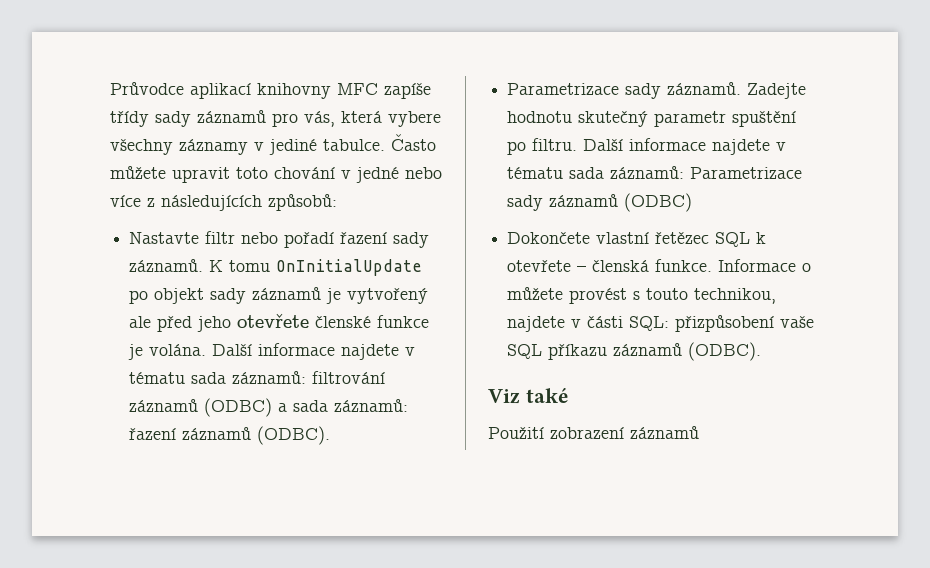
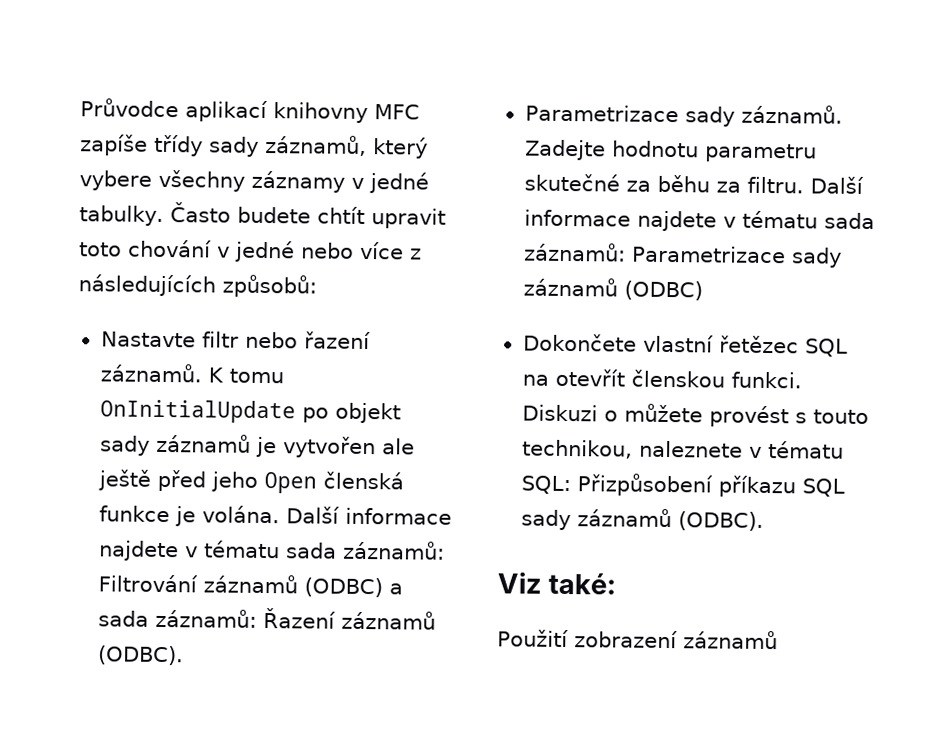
[197,110,441,127] [110,134,436,155] [110,166,166,179] záznamů pro vás, která vybere všechny záznamy v jediné tabulce. Často můžete -> [265,134,428,159] [79,169,429,194] [79,202,365,226] záznamů, který vybere všechny záznamy v jedné tabulky. Často budete chtít
[284,232,430,248] pořadí řazení sady -> [303,331,371,350] řazení
[347,288,429,304] [129,313,372,332] vytvořený ale před jeho otevřete členské -> [282,436,415,459] [97,469,404,494] vytvořen ale ještě před jeho Open členská
[312,371,386,384] filtrování -> [97,574,198,593] Filtrování
[129,428,177,440] řazení -> [262,607,336,629] Řazení
[578,111,797,127] [507,141,527,155] skutečný parametr spuštění po -> [704,143,817,163] [523,173,741,193] parametru skutečné za běhu za
[756,232,767,244] [507,259,797,272] k otevřete – členská funkce. Informace -> [521,368,802,389] [521,404,598,422] na otevřít členskou funkci. Diskuzi
[507,315,815,332] [507,344,608,360] najdete v části SQL: přizpůsobení vaše SQL příkazu -> [638,440,844,459] [520,473,845,498] [520,509,571,531] naleznete v tématu SQL: Přizpůsobení příkazu SQL sady
[525,388,569,403] také -> [548,572,617,595] také:

